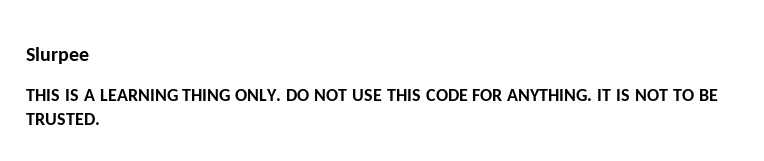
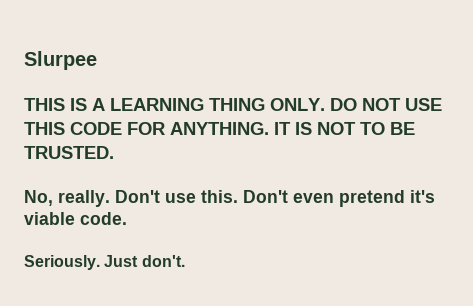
(100, 119) none -> [24,190,435,207] [24,212,127,225] [24,255,185,270] // No, really. Don't use this. Don't even pretend it's viable code. // Seriously. Just don't.

